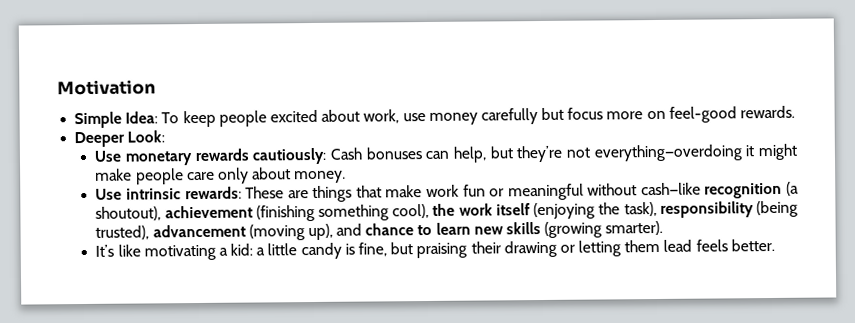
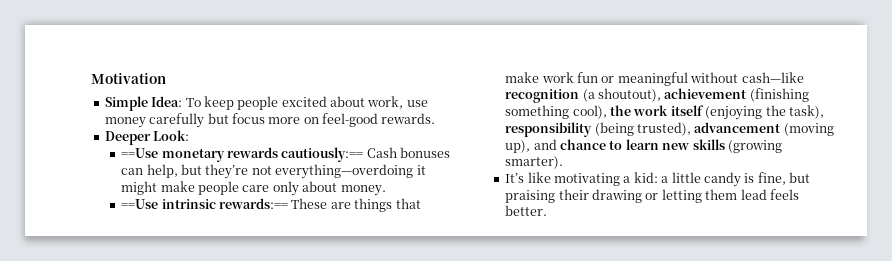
[94,150,122,162] Use -> [121,148,159,158] ==Use
[252,147,328,165] cautiously: -> [281,147,364,162] cautiously:==
[95,186,242,200] Use intrinsic rewards: -> [121,198,289,209] ==Use intrinsic rewards:==

